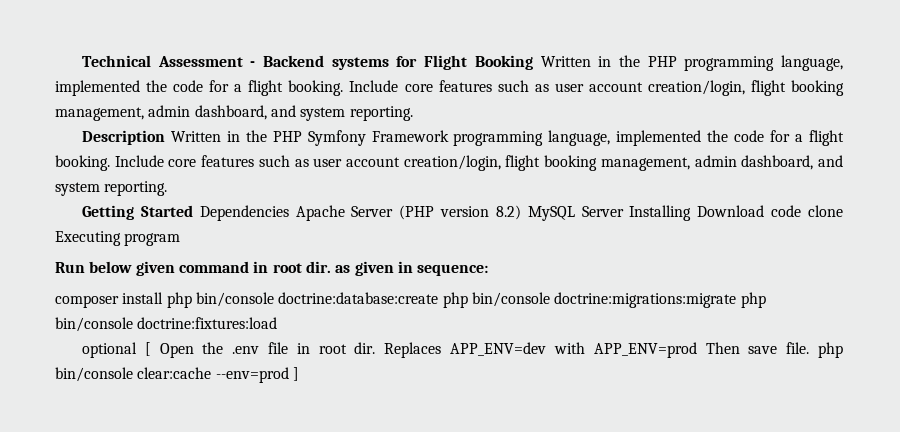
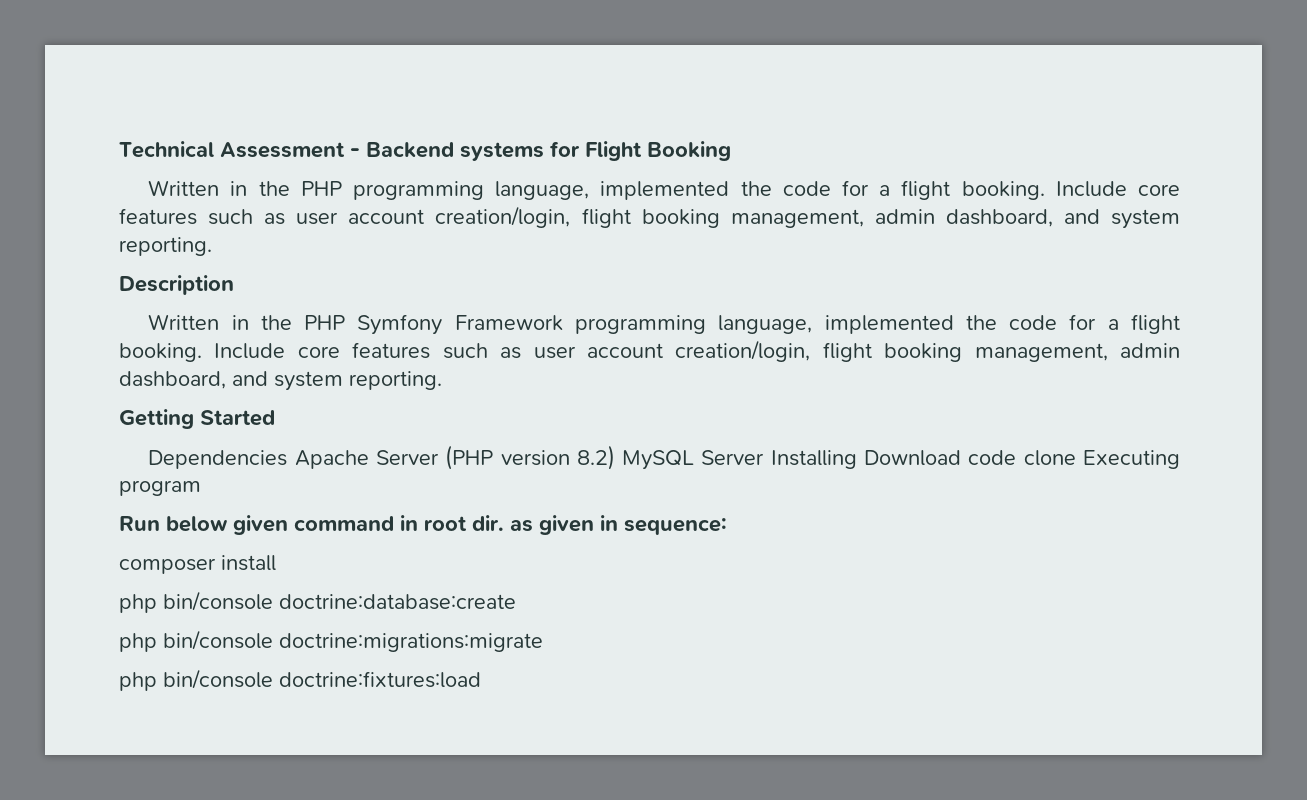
(533, 62) none -> (731, 151) //
(165, 137) none -> (234, 285) //
(193, 211) none -> (275, 418) //
(164, 298) none -> (276, 563) //
(439, 298) none -> (516, 602) //
(737, 300) none -> (543, 642) //
[81,342,844,358] [55,367,299,383] // optional [ Open the .env file in root dir. Replaces APP_ENV=dev with APP_ENV=prod Then save file. php bin/console clear:cache --env=prod ] -> (481, 679) none

